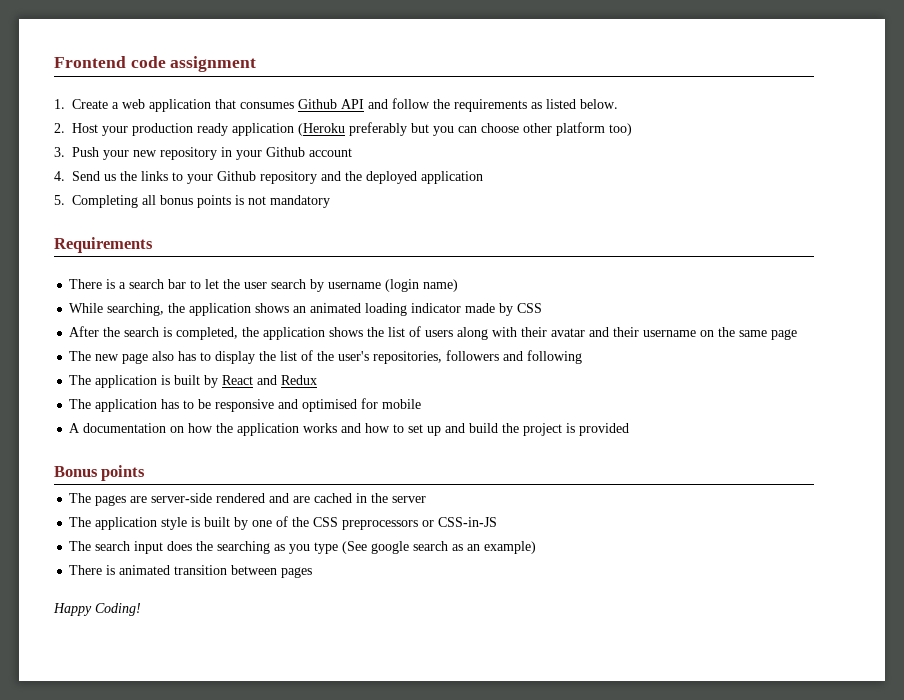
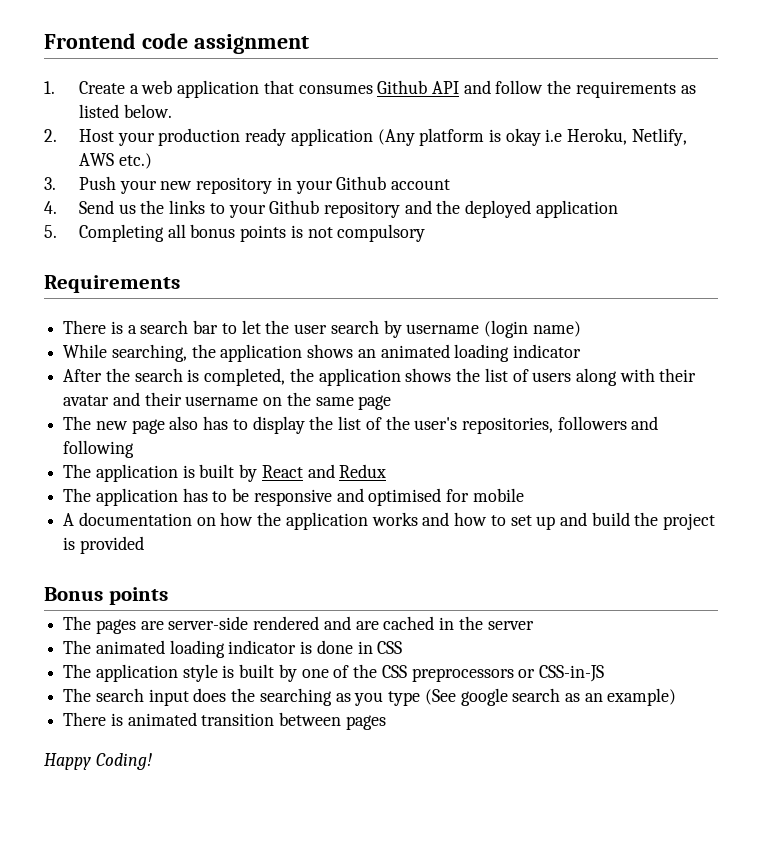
[298,122,632,136] (Heroku preferably but you can choose other platform too) -> [377,128,687,146] [78,153,152,169] (Any platform is okay i.e Heroku, Netlify, AWS etc.)
[270,195,330,208] mandatory -> [337,224,426,242] compulsory
[465,303,543,316] made by CSS -> (582, 351) none
(427, 499) none -> [63,640,403,658] // The animated loading indicator is done in CSS

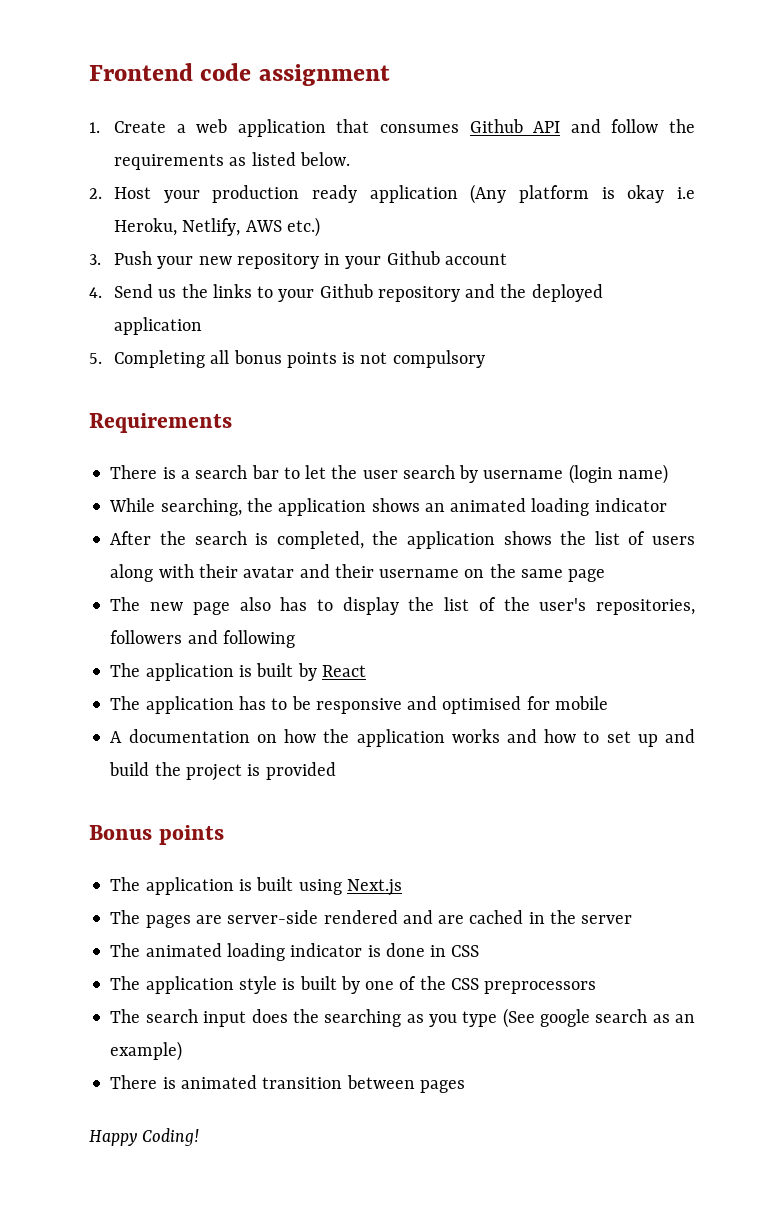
[307,464,387,478] and Redux -> (366, 671) none
(168, 596) none -> [110,877,402,896] // The application is built using Next.js
[518,665,604,682] or CSS-in-JS -> (597, 987) none

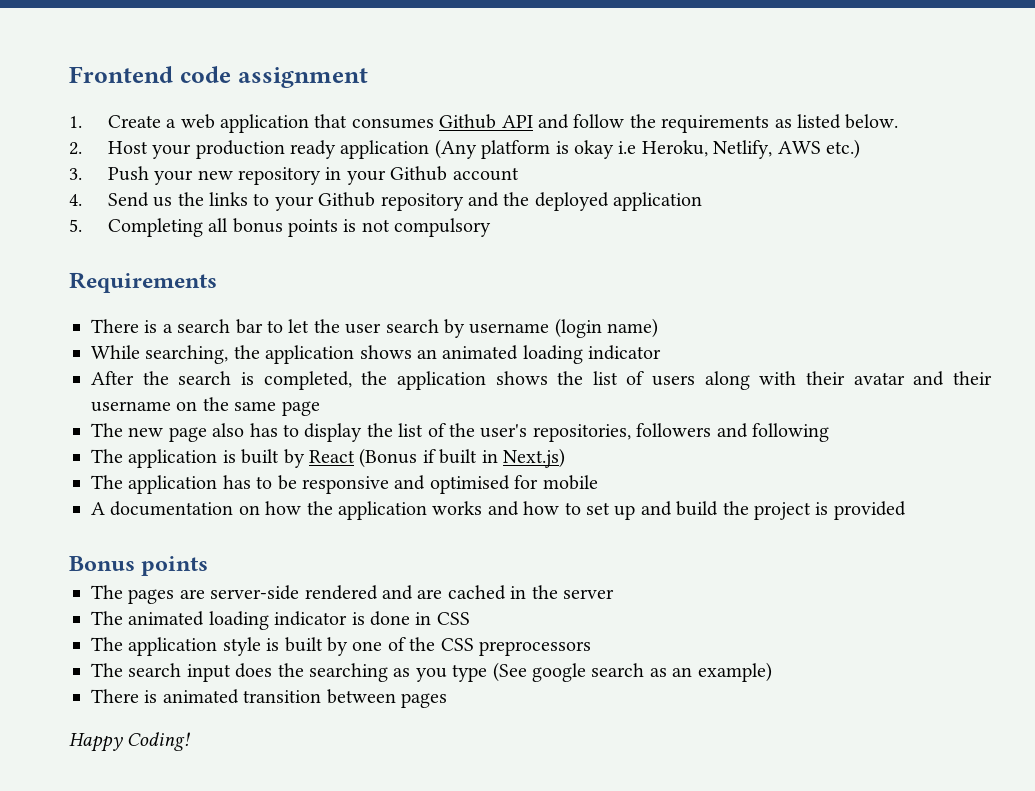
(366, 671) none -> [359,448,565,468] (Bonus if built in Next.js)
[110,877,402,896] // The application is built using Next.js -> (209, 566) none

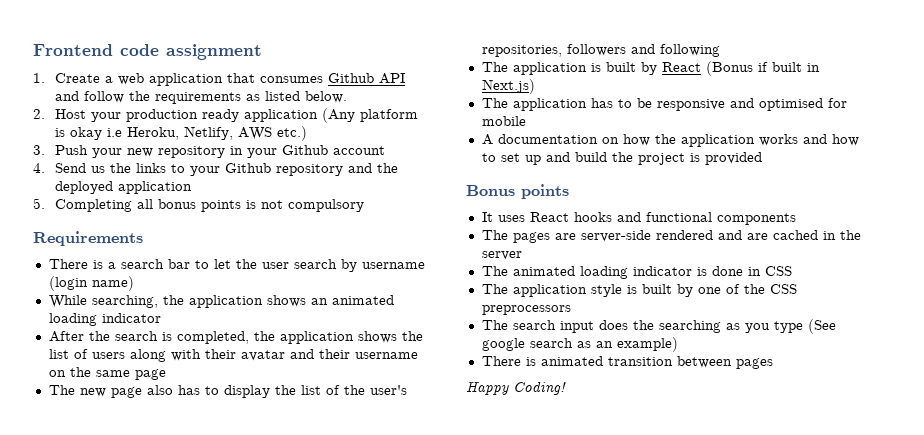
(209, 566) none -> [481,212,796,225] // It uses React hooks and functional components

